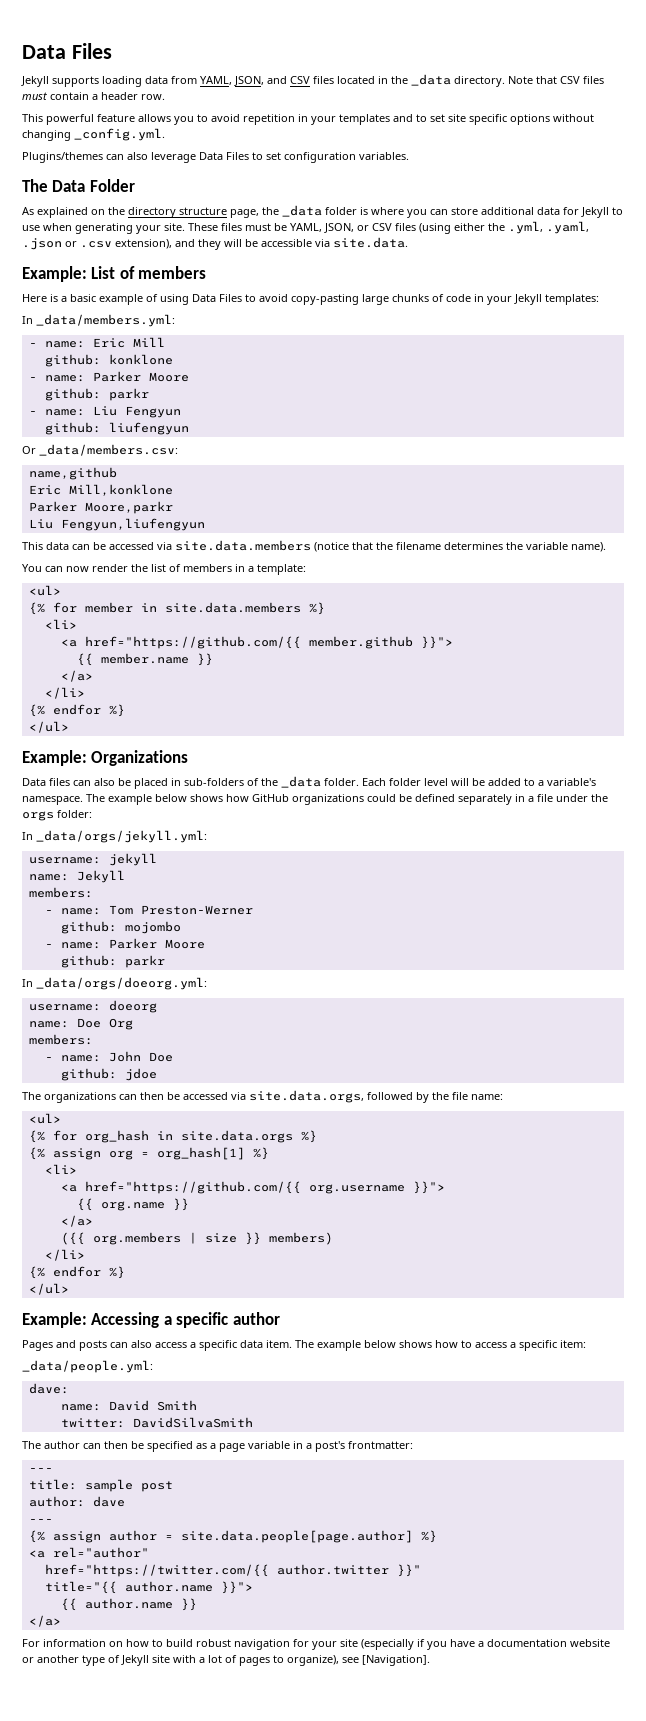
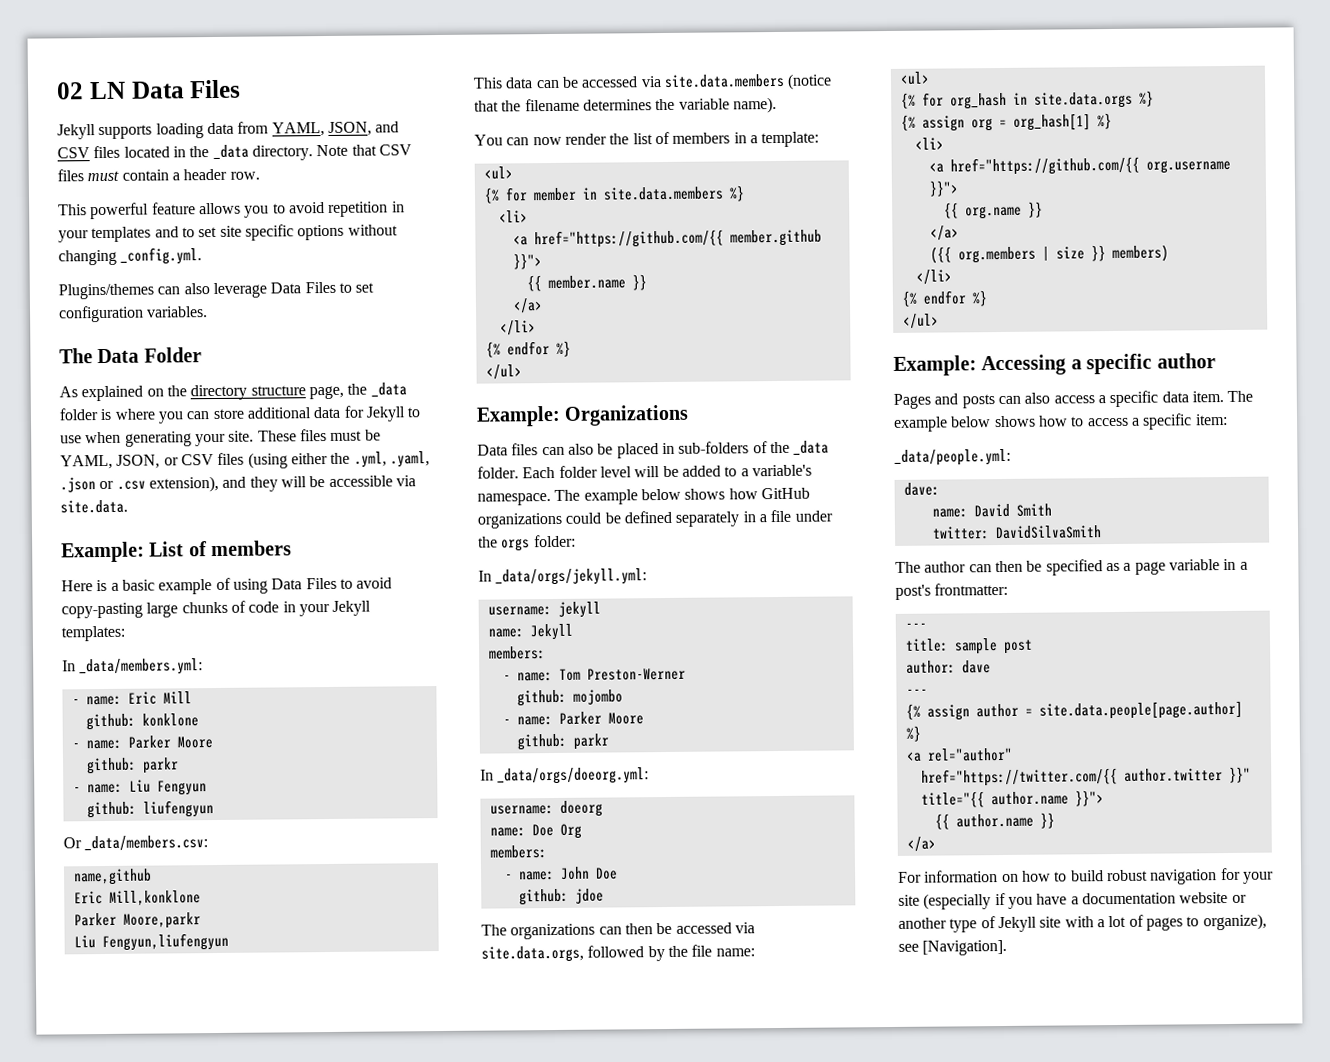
(22, 52) none -> [56,81,126,100] 02 LN

